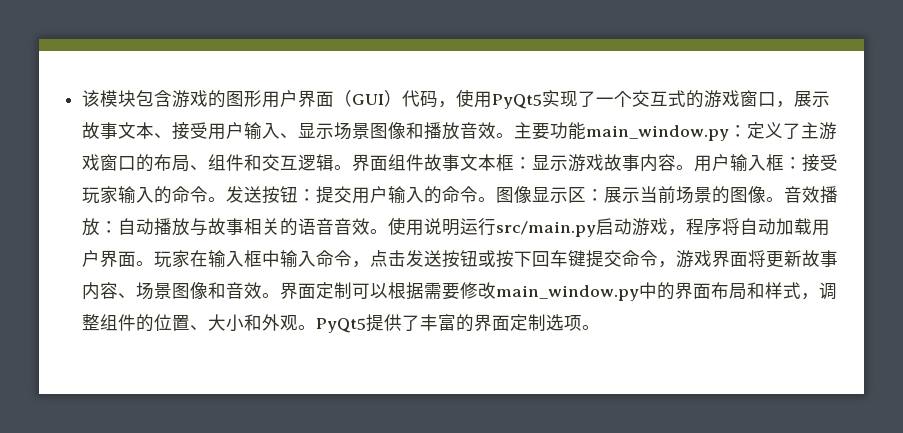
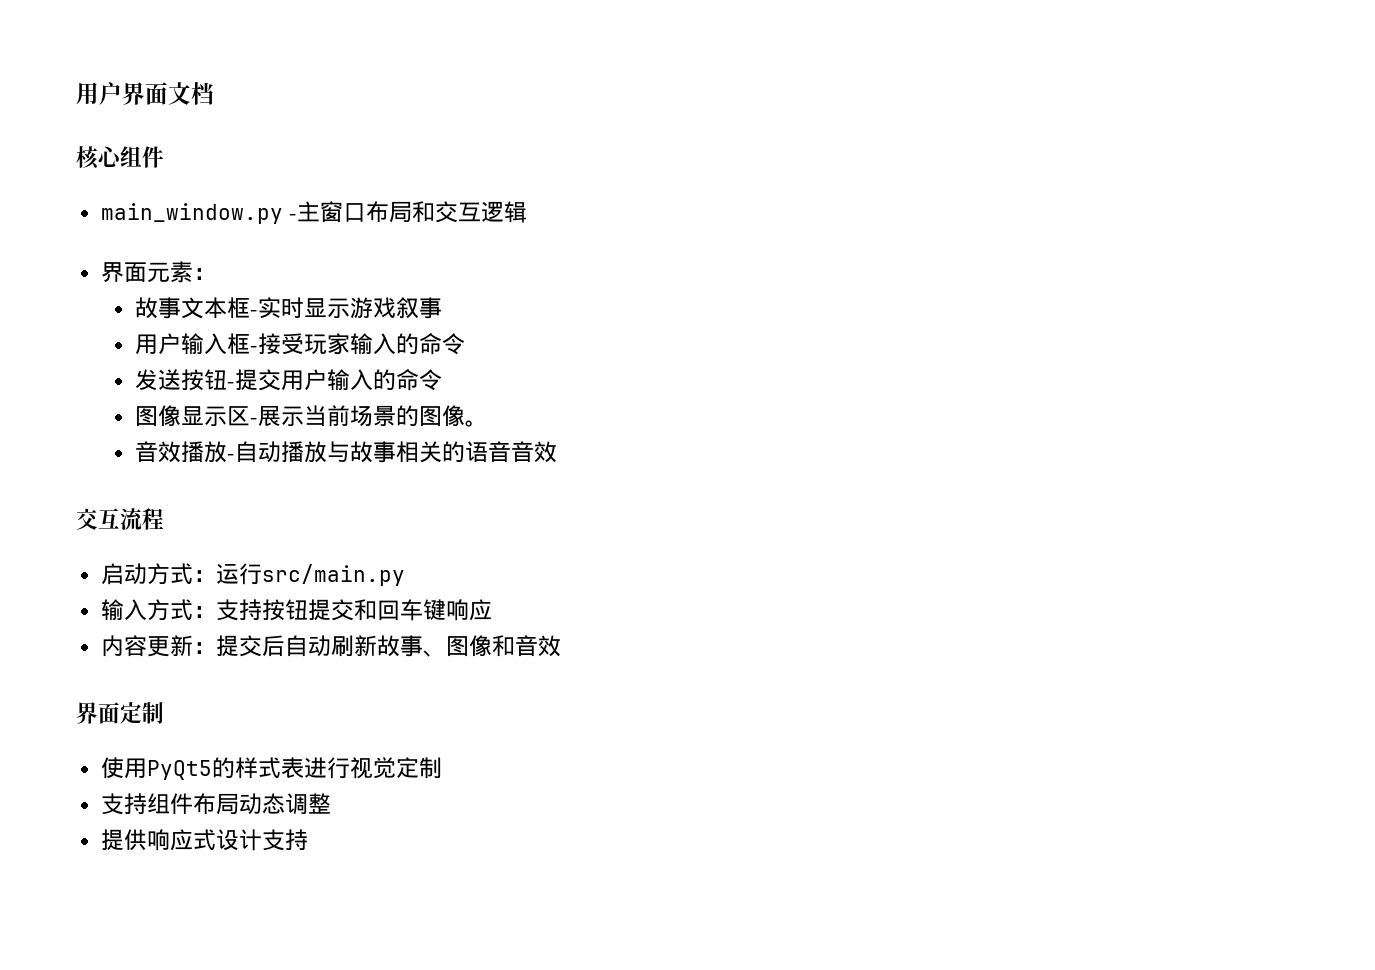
[82,89,831,109] [82,122,838,141] [82,154,245,172] 该模块包含游戏的图形用户界面（GUI）代码，使用PyQt5实现了一个交互式的游戏窗口，展示故事文本、接受用户输入、显示场景图像和播放音效。主要功能main_window.py：定义了主游戏窗口的布局、组件 -> [76,82,214,105] [76,146,164,170] [100,201,412,224] 用户界面文档 // 核心组件 // main_window.py -主窗口布局
[334,154,425,171] 。界面组件 -> [100,261,216,283] // 界面元素： //
[514,157,533,169] ： -> [250,297,305,319] -实时
[604,154,695,172] 故事内容。 -> [396,297,443,319] 叙事 //
[784,157,803,169] ： -> [250,346,259,352] -
[208,186,317,204] 。发送按钮： -> [135,369,236,391] // 发送按钮-
[478,197,497,202] 。 -> (443, 380) //
[586,189,605,201] ： -> [250,418,259,424] -
(785, 199) none -> (489, 423) //
[100,221,119,233] ： -> [227,454,236,460] -
[370,217,831,237] [82,250,839,268] [82,282,173,300] 。使用说明运行src/main.py启动游戏，程序将自动加载用户界面。玩家在输入框中输入命令，点击发送按钮或按下回车键提交命令，游戏界面将更新故事内容、场景 -> [76,508,164,530] [100,563,405,586] [100,599,492,621] [100,635,446,657] // 交互流程 // 启动方式：运行src/main.py // 输入方式：支持按钮提交和回车键响应 // 内容更新：提交后自动刷新故事、
[262,282,838,301] [82,314,601,333] 。界面定制可以根据需要修改main_window.py中的界面布局和样式，调整组件的位置、大小和外观。PyQt5提供了丰富的界面定制选项。 -> [76,702,164,724] [100,757,442,780] [100,793,331,815] [100,829,308,851] // 界面定制 // 使用PyQt5的样式表进行视觉定制 // 支持组件布局动态调整 // 提供响应式设计支持

